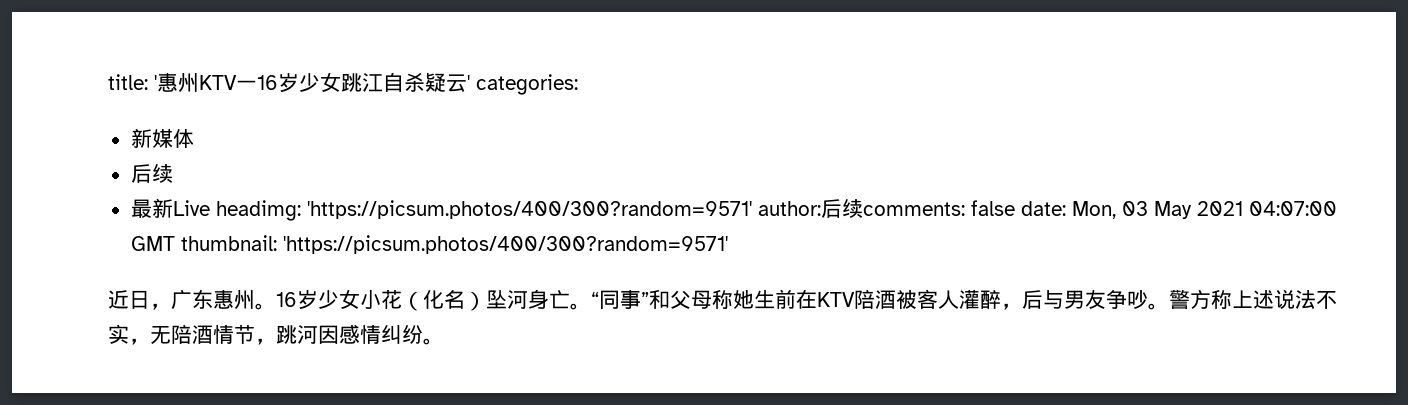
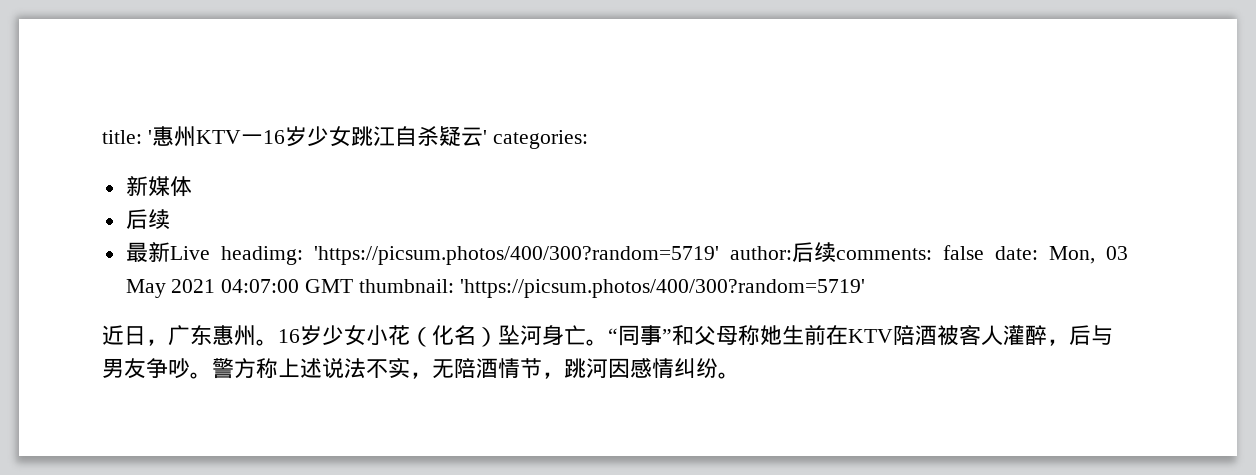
[306,200,752,219] 'https://picsum.photos/400/300?random=9571' -> [313,246,719,265] 'https://picsum.photos/400/300?random=5719'
[282,235,728,254] 'https://picsum.photos/400/300?random=9571' -> [459,279,865,298] 'https://picsum.photos/400/300?random=5719'

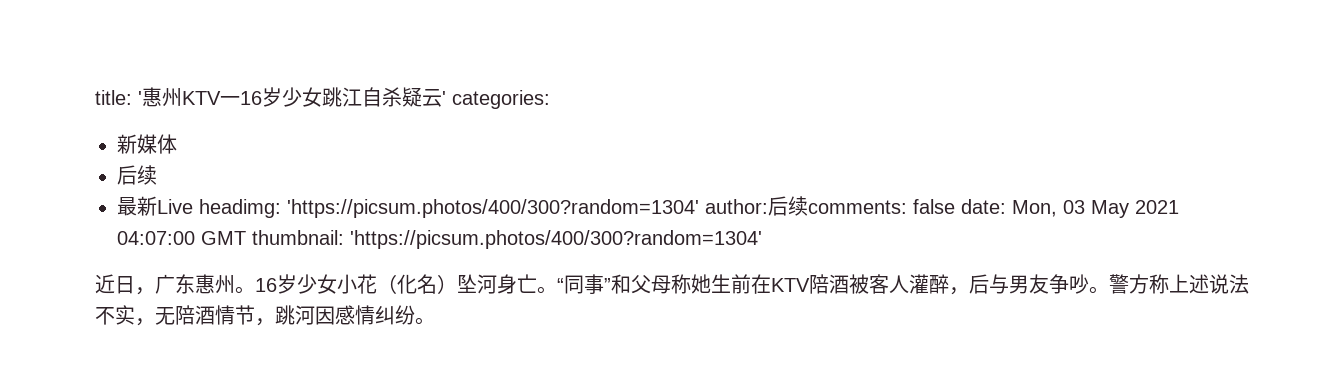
[313,246,719,265] 'https://picsum.photos/400/300?random=5719' -> [287,199,699,218] 'https://picsum.photos/400/300?random=1304'
[459,279,865,298] 'https://picsum.photos/400/300?random=5719' -> [350,230,762,249] 'https://picsum.photos/400/300?random=1304'

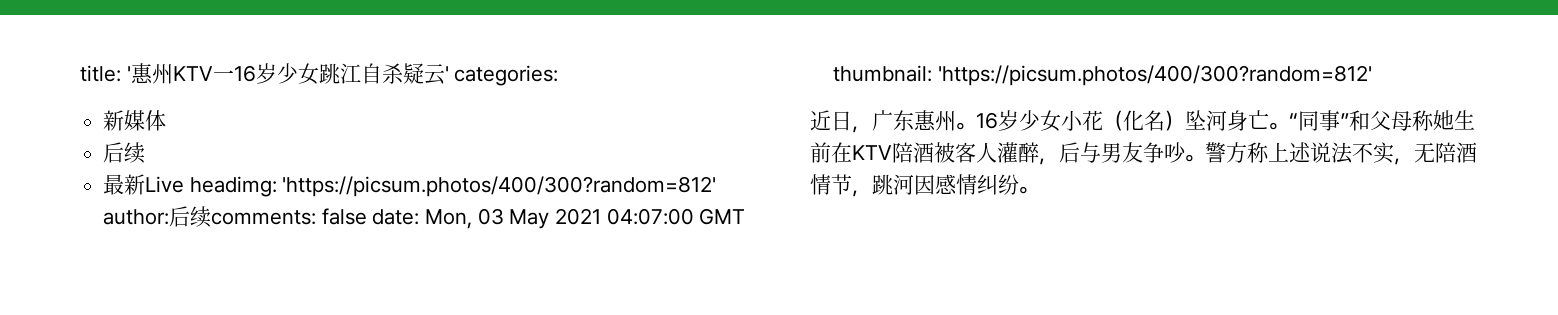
[287,199,699,218] 'https://picsum.photos/400/300?random=1304' -> [282,176,717,197] 'https://picsum.photos/400/300?random=812'
[350,230,762,249] 'https://picsum.photos/400/300?random=1304' -> [937,65,1372,86] 'https://picsum.photos/400/300?random=812'

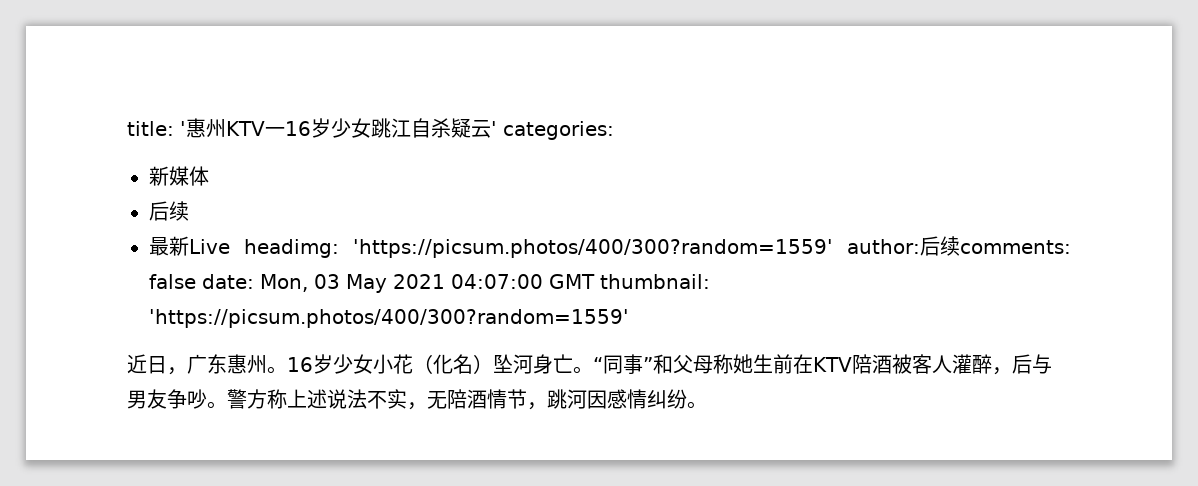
[282,176,717,197] 'https://picsum.photos/400/300?random=812' -> [353,239,833,258] 'https://picsum.photos/400/300?random=1559'
[937,65,1372,86] 'https://picsum.photos/400/300?random=812' -> [149,309,629,328] 'https://picsum.photos/400/300?random=1559'

